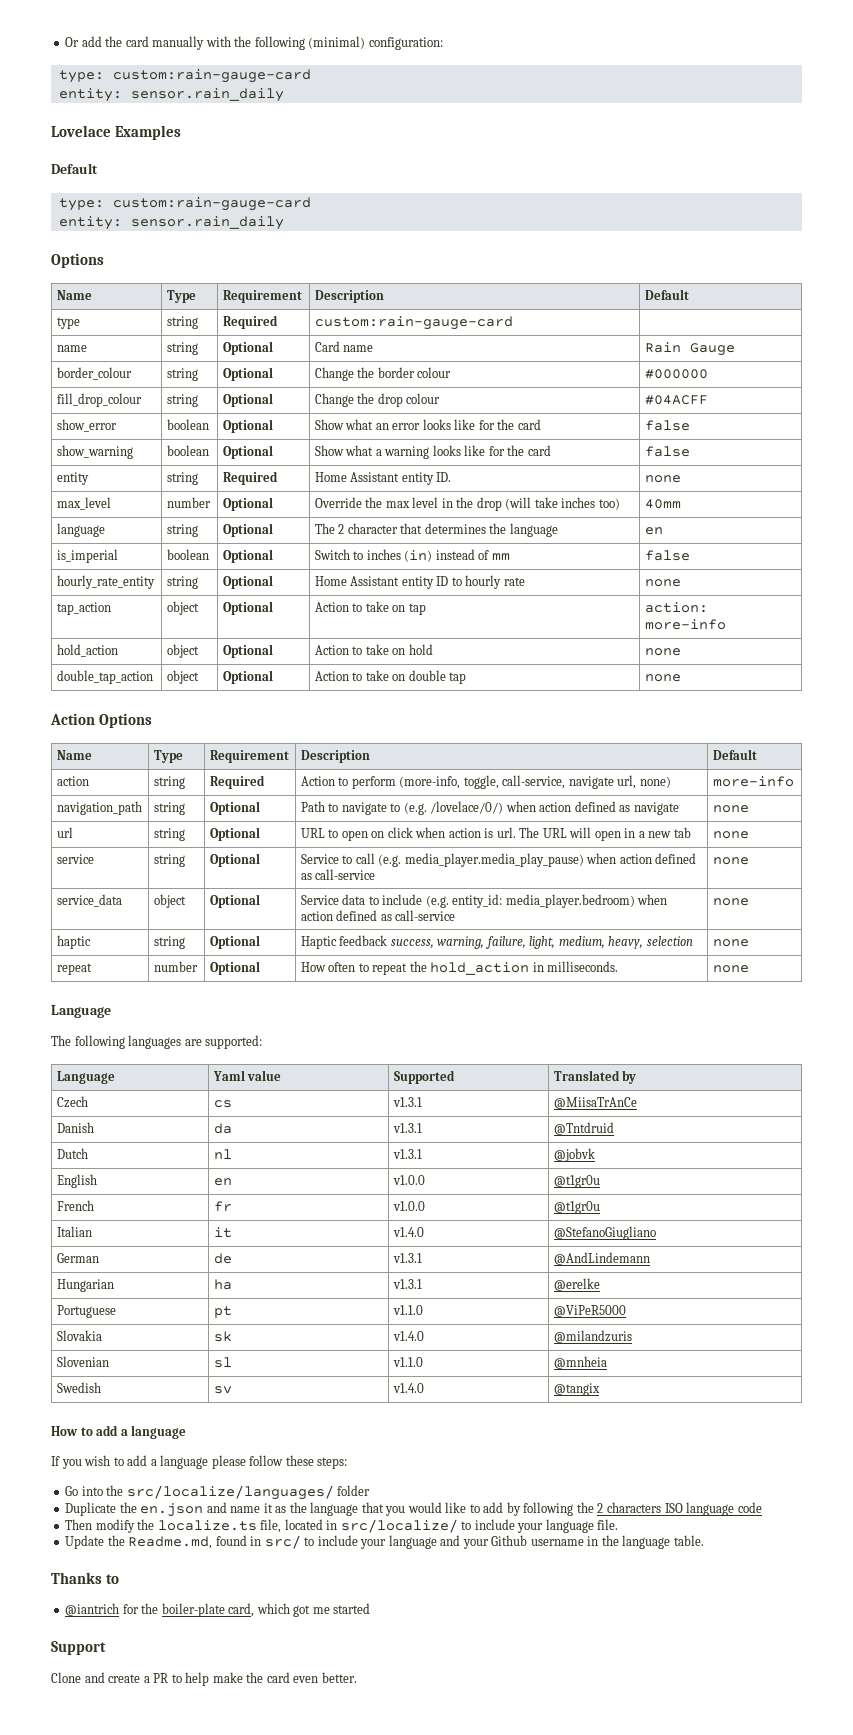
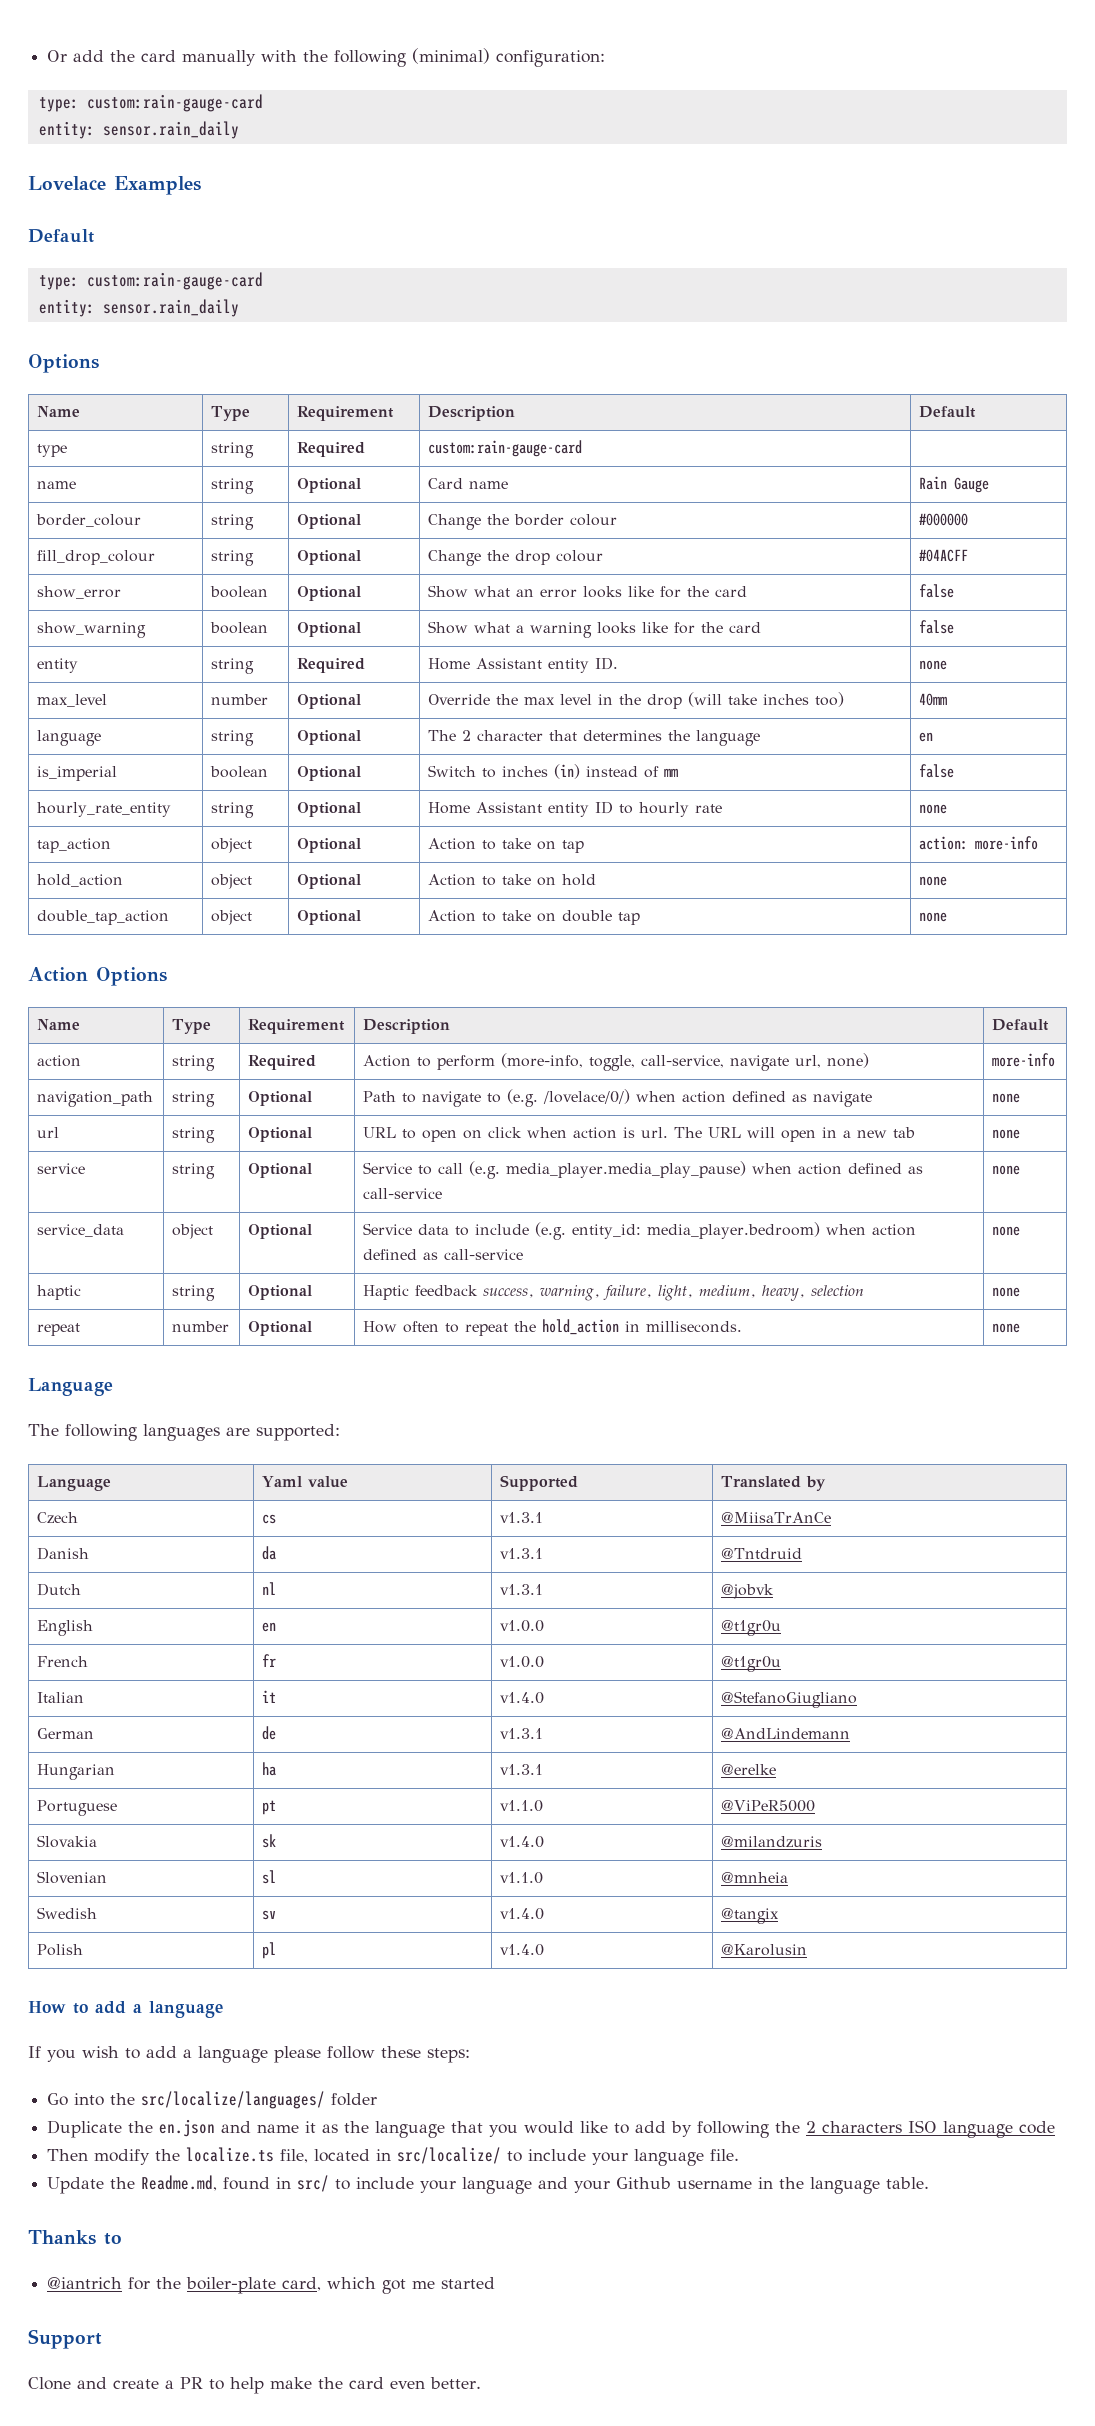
(600, 1389) none -> [37,1944,84,1956] [262,1942,277,1959] [500,1944,545,1956] [721,1944,808,1956] // Polish | pl | v1.4.0 | @Karolusin

